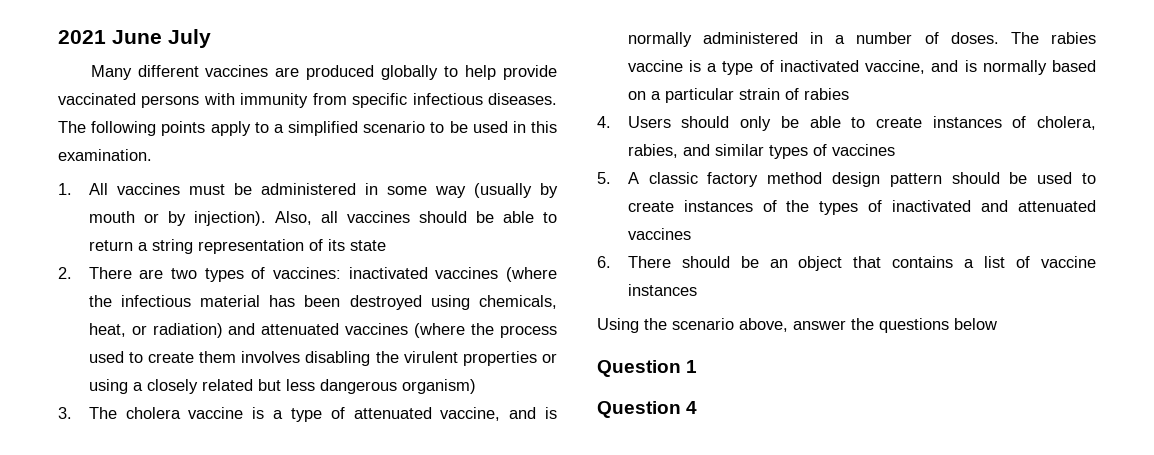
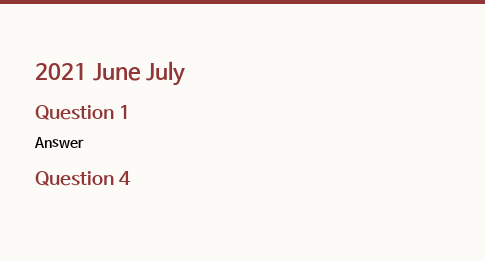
[90,65,558,80] [58,93,557,108] [58,121,557,136] [58,149,152,161] [58,183,558,198] [88,211,557,226] [88,239,386,254] [58,267,557,282] [88,295,557,310] [88,323,557,338] [88,351,557,366] [88,379,476,394] [58,407,557,422] [627,32,1096,47] [627,60,1096,75] [627,88,849,103] [597,116,1096,131] [627,144,895,159] [597,172,1096,187] [627,200,1096,215] [627,228,691,240] [597,256,1096,271] [627,284,697,296] [597,318,997,333] // Many different vaccines are produced globally to help provide vaccinated persons with immunity from specific infectious diseases. The following points apply to a simplified scenario to be used in this examination. // 1. All vaccines must be administered in some way (usually by mouth or by injection). Also, all vaccines should be able to return a string representation of its state // 2. There are two types of vaccines: inactivated vaccines (where the infectious material has been destroyed using chemicals, heat, or radiation) and attenuated vaccines (where the process used to create them involves disabling the virulent properties or using a closely related but less dangerous organism) // 3. The cholera vaccine is a type of attenuated vaccine, and is normally administered in a number of doses. The rabies vaccine is a type of inactivated vaccine, and is normally based on a particular strain of rabies // 4. Users should only be able to create instances of cholera, rabies, and similar types of vaccines // 5. A classic factory method design pattern should be used to create instances of the types of inactivated and attenuated vaccines // 6. There should be an object that contains a list of vaccine instances // Using the scenario above, answer the questions below -> (185, 73) none
(698, 366) none -> [34,137,84,148] // Answer

